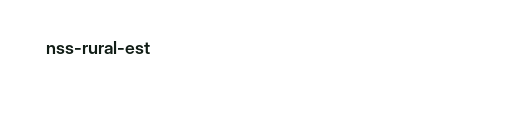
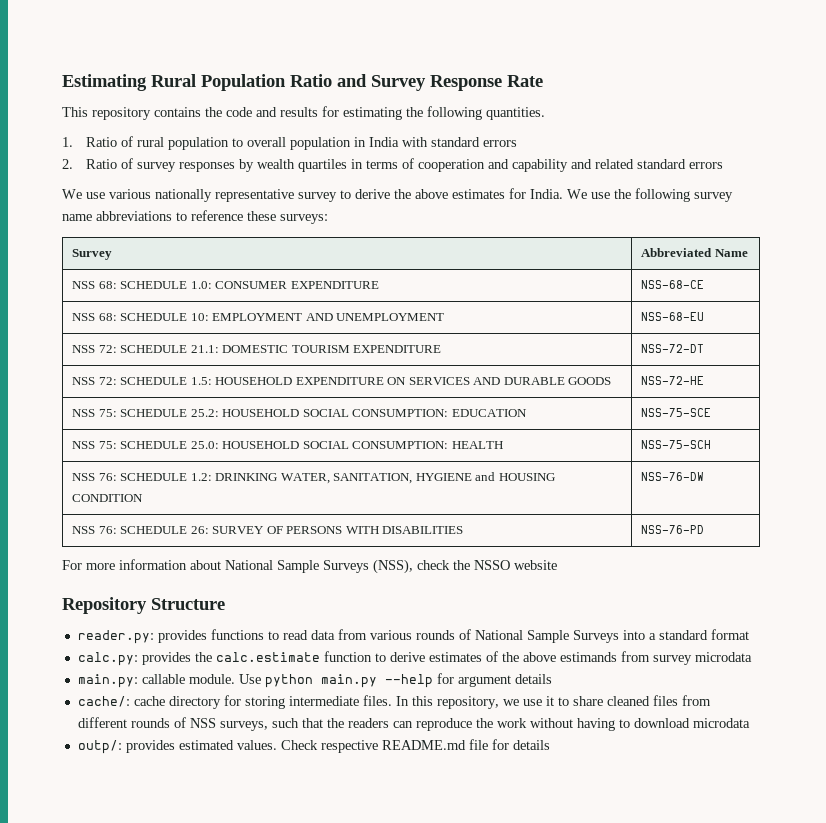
[46,41,150,54] nss-rural-est -> [62,74,543,91] [62,106,545,120] [62,136,517,150] [62,158,723,172] [62,188,733,202] [62,210,328,224] [72,249,113,260] [641,248,748,257] [72,281,379,289] [641,280,705,289] [72,313,445,321] [641,312,705,321] [72,345,442,353] [641,344,705,353] [72,377,612,385] [641,376,705,385] [72,409,527,417] [641,408,712,417] [72,441,503,449] [641,440,712,449] [72,472,555,484] [72,494,144,502] [641,472,705,481] [72,526,464,534] [641,525,705,534] [62,559,557,574] [62,597,225,614] [77,629,749,644] [77,651,752,666] [77,673,552,688] [77,695,711,709] [77,717,750,731] [77,739,550,754] Estimating Rural Population Ratio and Survey Response Rate // This repository contains the code and results for estimating the following quantities. // 1. Ratio of rural population to overall population in India with standard errors // 2. Ratio of survey responses by wealth quartiles in terms of cooperation and capability and related standard errors // We use various nationally representative survey to derive the above estimates for India. We use the following survey name abbreviations to reference these surveys: // Survey | Abbreviated Name // NSS 68: SCHEDULE 1.0: CONSUMER EXPENDITURE | NSS-68-CE // NSS 68: SCHEDULE 10: EMPLOYMENT AND UNEMPLOYMENT | NSS-68-EU // NSS 72: SCHEDULE 21.1: DOMESTIC TOURISM EXPENDITURE | NSS-72-DT // NSS 72: SCHEDULE 1.5: HOUSEHOLD EXPENDITURE ON SERVICES AND DURABLE GOODS | NSS-72-HE // NSS 75: SCHEDULE 25.2: HOUSEHOLD SOCIAL CONSUMPTION: EDUCATION | NSS-75-SCE // NSS 75: SCHEDULE 25.0: HOUSEHOLD SOCIAL CONSUMPTION: HEALTH | NSS-75-SCH // NSS 76: SCHEDULE 1.2: DRINKING WATER, SANITATION, HYGIENE and HOUSING CONDITION | NSS-76-DW // NSS 76: SCHEDULE 26: SURVEY OF PERSONS WITH DISABILITIES | NSS-76-PD // For more information about National Sample Surveys (NSS), check the NSSO website // Repository Structure // reader.py: provides functions to read data from various rounds of National Sample Surveys into a standard format // calc.py: provides the calc.estimate function to derive estimates of the above estimands from survey microdata // main.py: callable module. Use python main.py --help for argument details // cache/: cache directory for storing intermediate files. In this repository, we use it to share cleaned files from different rounds of NSS surveys, such that the readers can reproduce the work without having to download microdata // outp/: provides estimated values. Check respective README.md file for details

